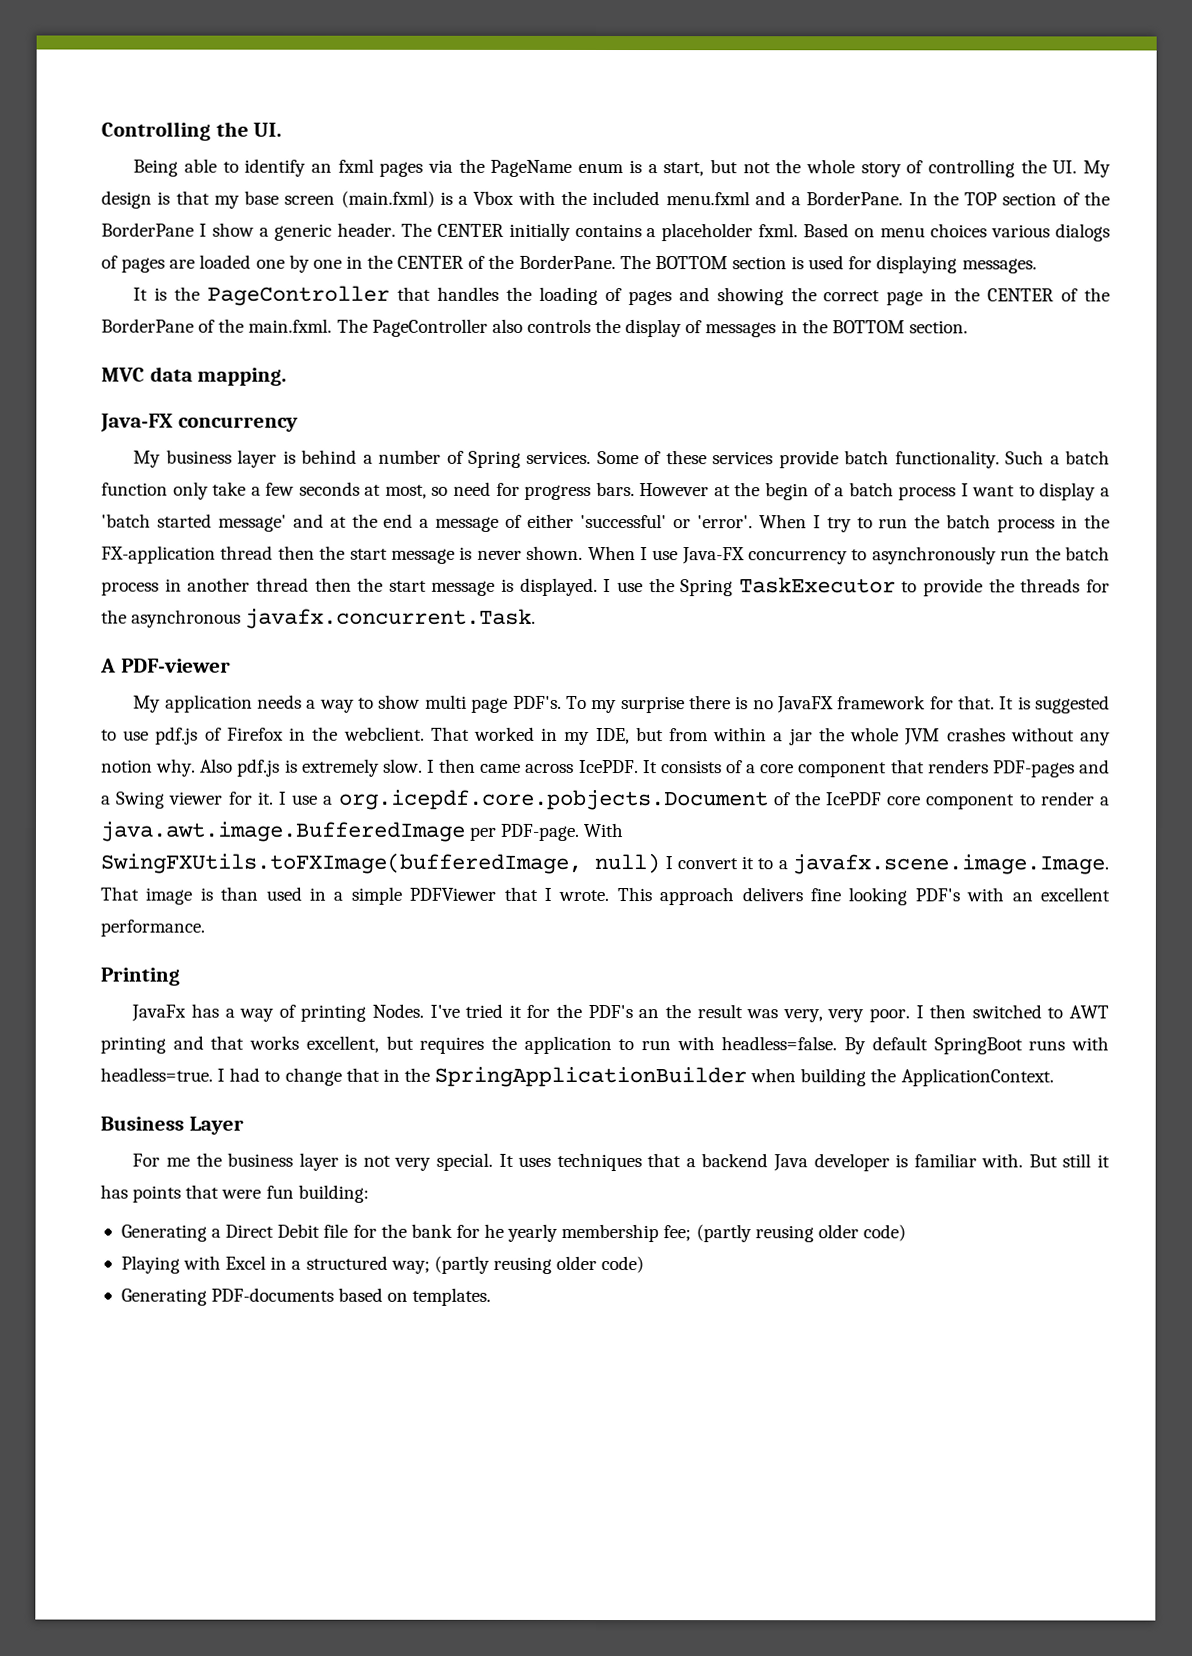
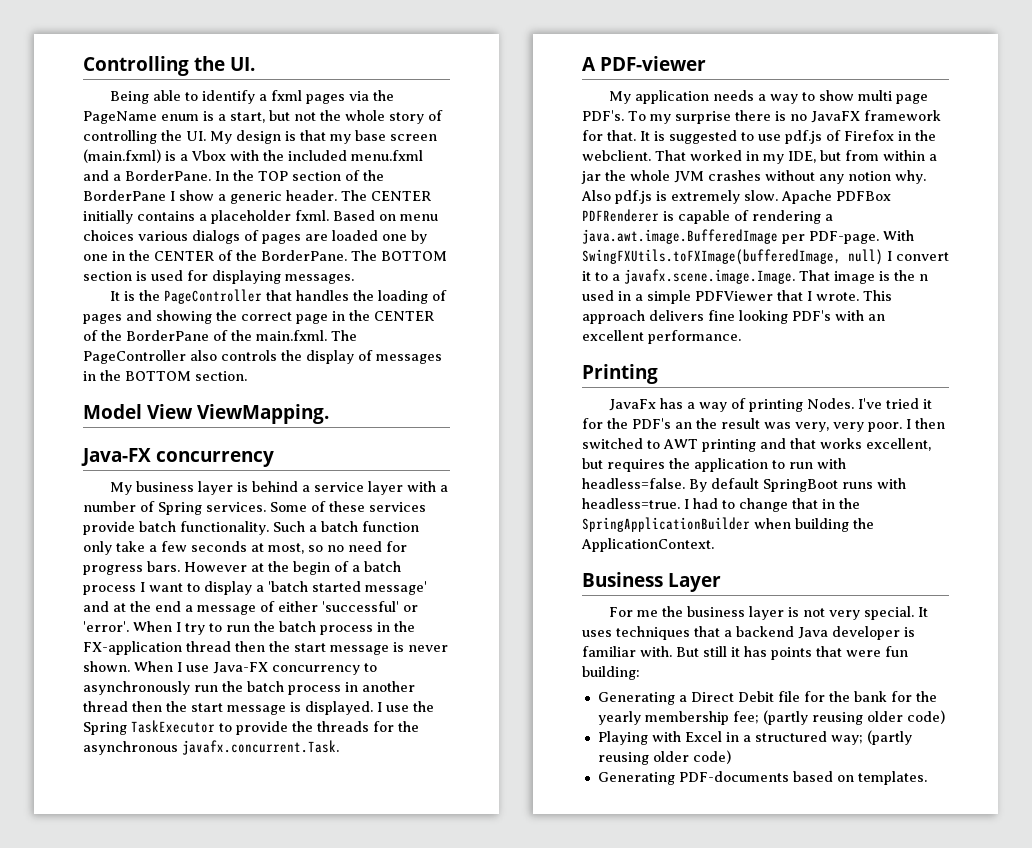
[311,163,333,173] an -> [259,94,268,101] a
[101,366,288,386] MVC data mapping. -> [83,404,330,424] Model View ViewMapping.
(373, 459) none -> [314,481,449,495] service layer with a
(449, 491) none -> [327,545,344,552] no
[427,758,1110,778] [101,789,1095,811] I then came across IcePDF. It consists of a core component that renders PDF-pages and a Swing viewer for it. I use a org.icepdf.core.pobjects.Document of the IcePDF core component to render -> [781,190,891,204] [582,209,821,224] Apache PDFBox PDFRenderer is capable of rendering
[220,886,259,901] than -> [894,270,928,281] the n
[484,1223,505,1238] he -> [915,691,937,702] the

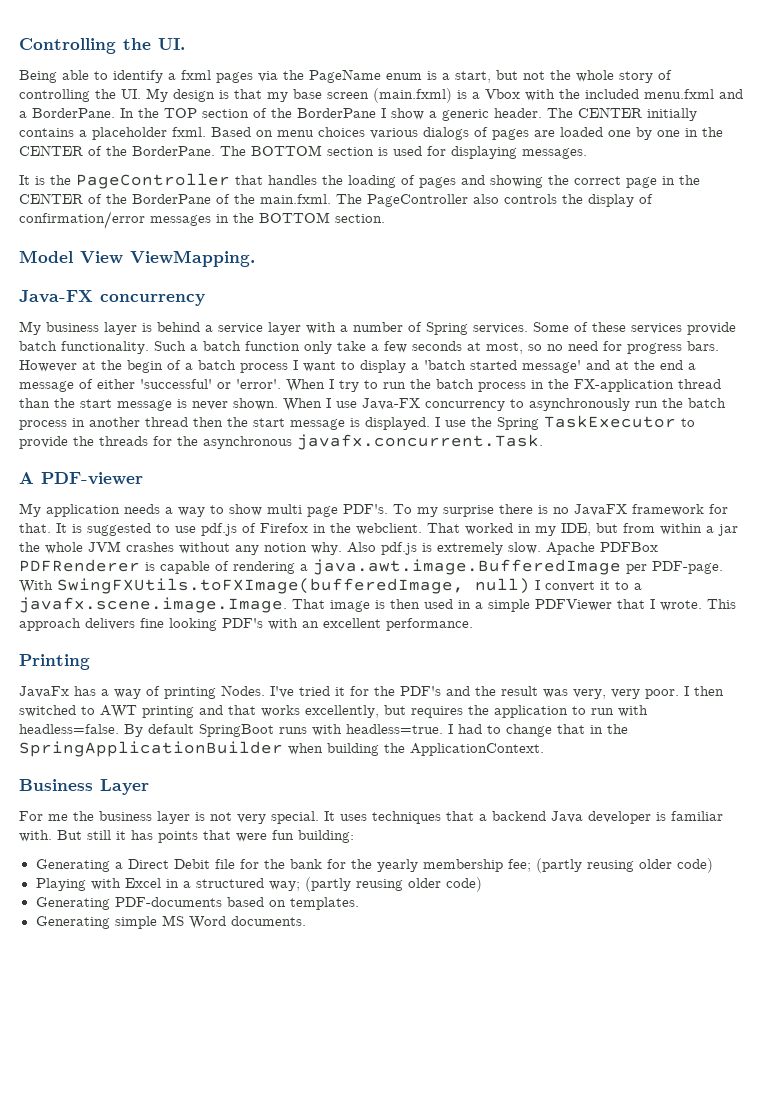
(373, 355) none -> [19,211,145,229] confirmation/error
[235,641,265,652] then -> [19,398,50,408] than
[894,270,928,281] the n -> [390,599,420,609] then
[675,422,692,429] an -> [446,686,470,696] and
[866,438,931,451] excellent, -> [305,705,379,718] excellently,
(927, 778) none -> [35,915,306,929] // Generating simple MS Word documents.

